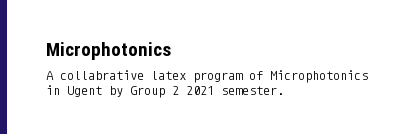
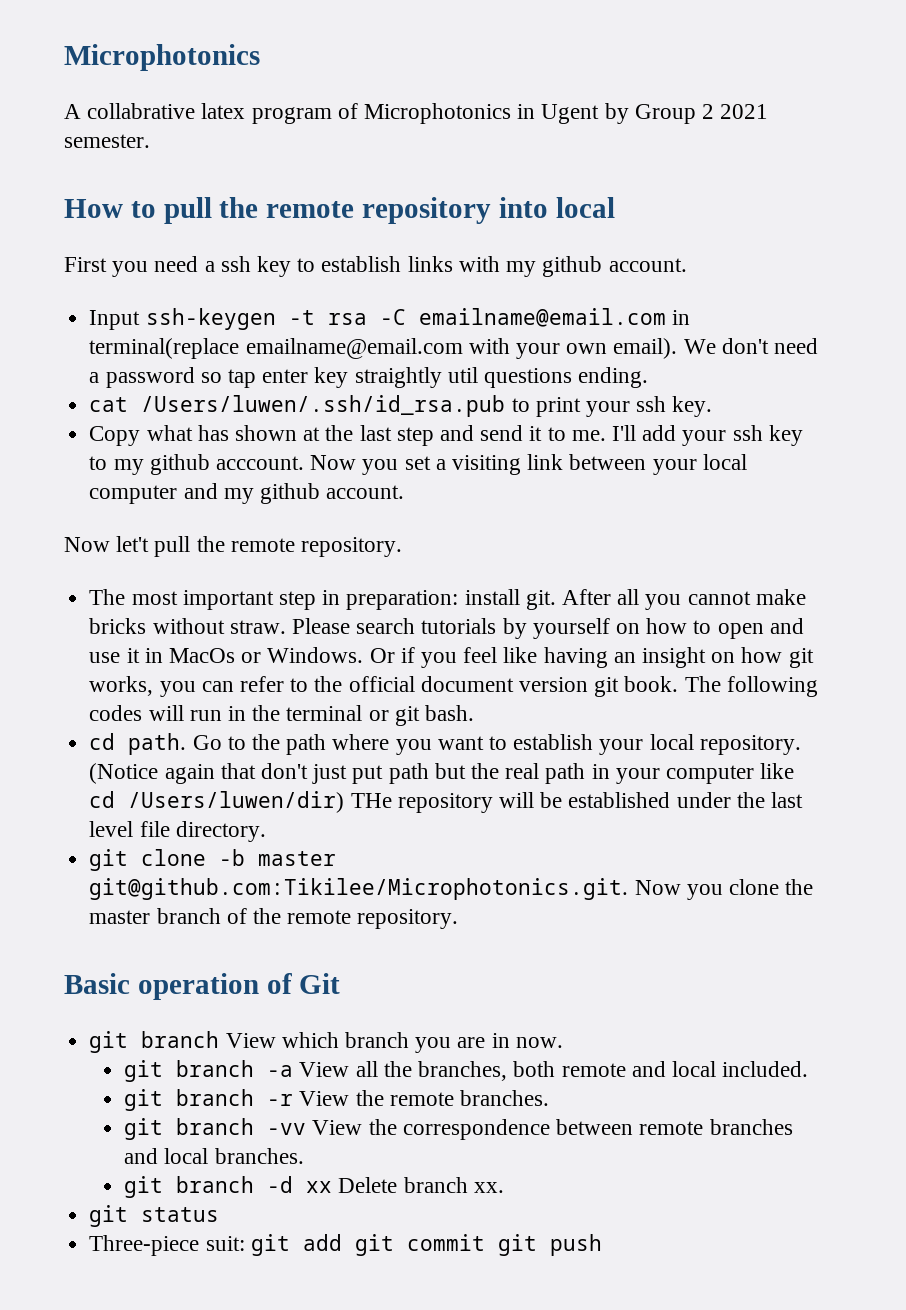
(284, 90) none -> [64,197,615,224] [64,256,687,277] [89,308,690,330] [89,338,818,359] [89,367,649,388] [89,395,713,417] [89,425,803,446] [89,454,747,475] [89,483,405,504] [64,536,403,557] [89,589,806,610] [89,618,804,639] [89,647,814,668] [89,676,818,697] [89,705,474,726] [89,733,801,755] [89,763,795,784] [89,791,803,813] [89,821,266,842] [89,849,337,871] [89,878,814,900] [89,908,459,929] [64,973,341,1000] [89,1031,563,1053] [124,1060,809,1082] [124,1089,550,1111] [124,1118,793,1140] [124,1148,304,1164] [124,1176,504,1198] [89,1205,220,1227] [89,1234,602,1256] // How to pull the remote repository into local // First you need a ssh key to establish links with my github account. // Input ssh-keygen -t rsa -C emailname@email.com in terminal(replace emailname@email.com with your own email). We don't need a password so tap enter key straightly util questions ending. // cat /Users/luwen/.ssh/id_rsa.pub to print your ssh key. // Copy what has shown at the last step and send it to me. I'll add your ssh key to my github acccount. Now you set a visiting link between your local computer and my github account. // Now let't pull the remote repository. // The most important step in preparation: install git. After all you cannot make bricks without straw. Please search tutorials by yourself on how to open and use it in MacOs or Windows. Or if you feel like having an insight on how git works, you can refer to the official document version git book. The following codes will run in the terminal or git bash. // cd path. Go to the path where you want to establish your local repository. (Notice again that don't just put path but the real path in your computer like cd /Users/luwen/dir) THe repository will be established under the last level file directory. // git clone -b master git@github.com:Tikilee/Microphotonics.git. Now you clone the master branch of the remote repository. // Basic operation of Git // git branch View which branch you are in now. // git branch -a View all the branches, both remote and local included. // git branch -r View the remote branches. // git branch -vv View the correspondence between remote branches and local branches. // git branch -d xx Delete branch xx. // git status // Three-piece suit: git add git commit git push

